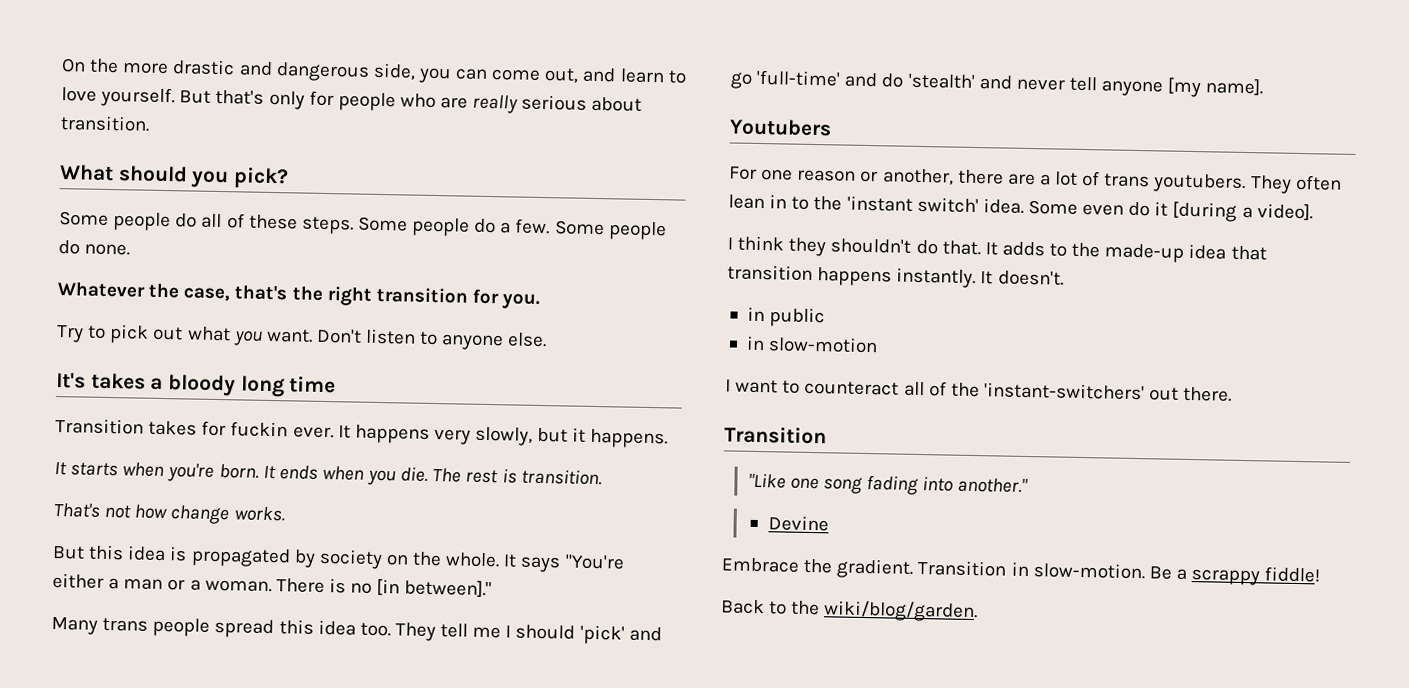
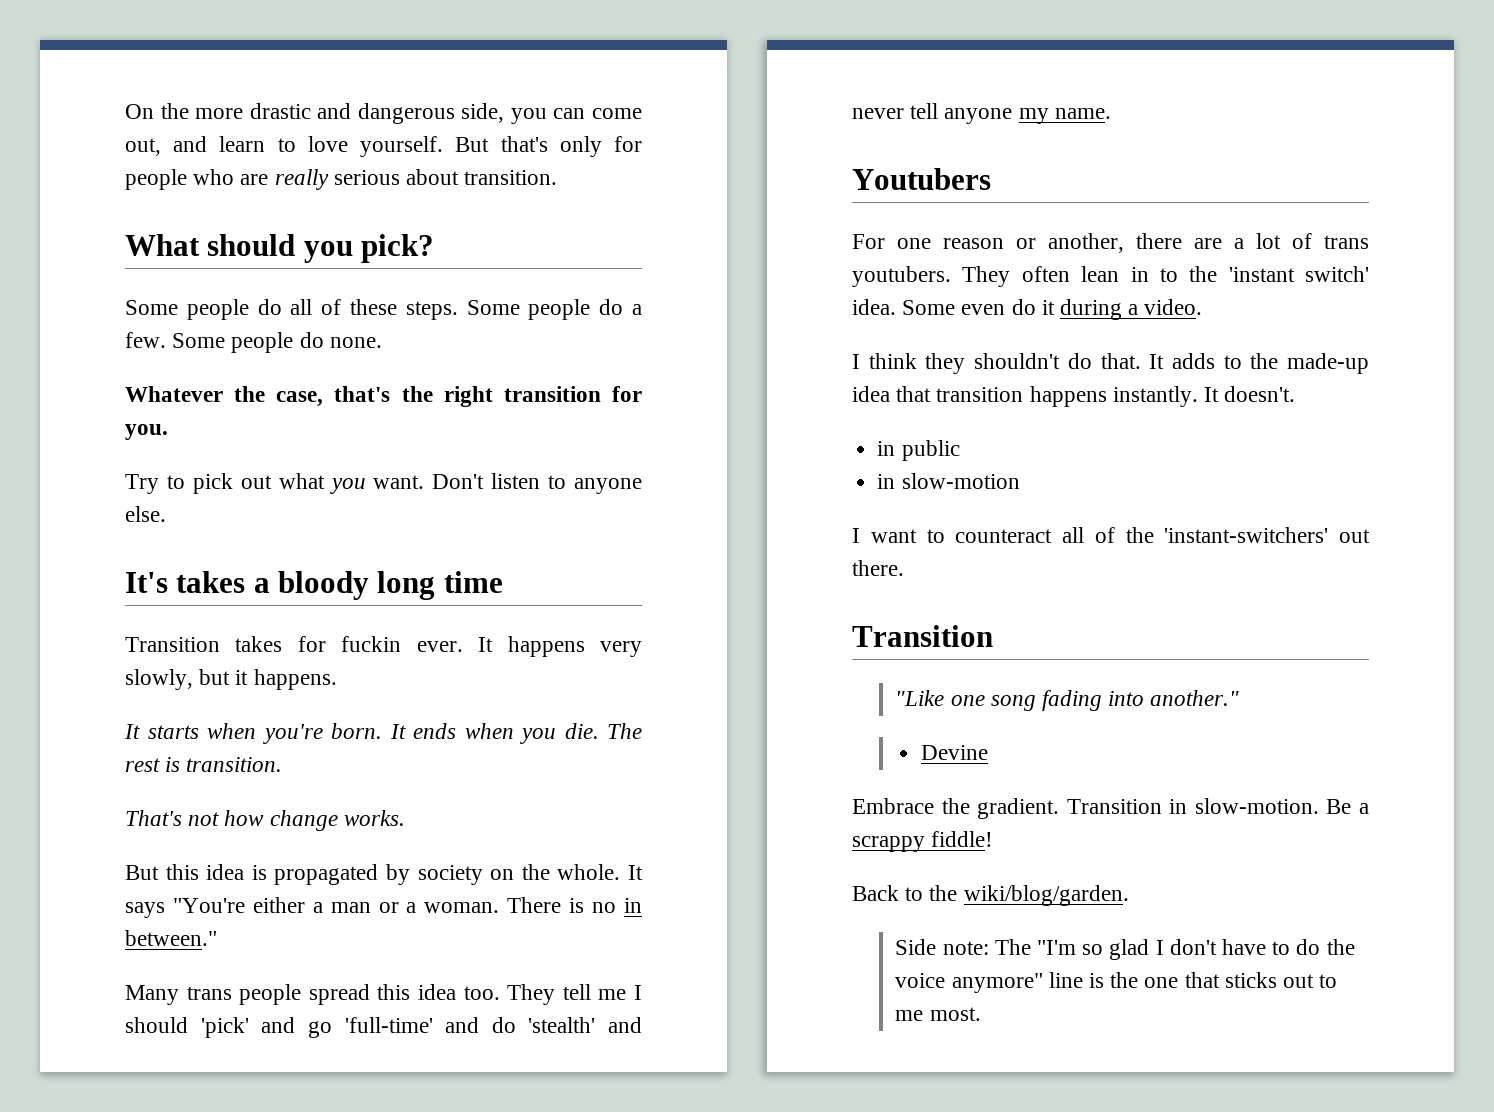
[376,578,493,598] [in between]." -> [624,898,643,913] [125,930,217,946] in between."
[1167,77,1264,98] [my name]. -> [1018,108,1111,124] my name.
[1172,201,1313,222] [during a video]. -> [1060,299,1203,320] during a video.
(979, 611) none -> [895,939,1355,960] [895,972,1338,993] [895,1007,981,1021] // Side note: The "I'm so glad I don't have to do the voice anymore" line is the one that sticks out to me most.

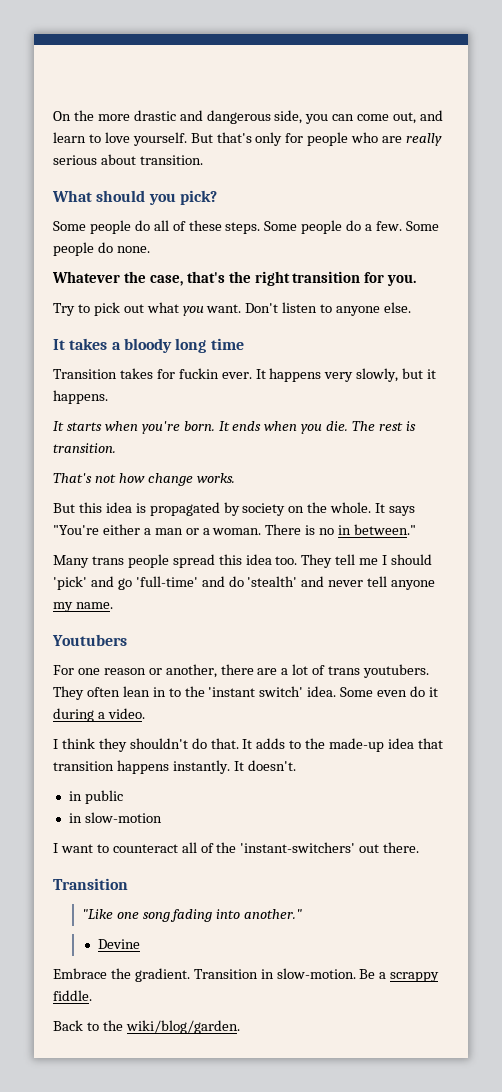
[125,572,168,593] It's -> [53,339,65,350] It
[931,831,994,847] fiddle! -> [53,990,92,1001] fiddle.
[895,939,1355,960] [895,972,1338,993] [895,1007,981,1021] // Side note: The "I'm so glad I don't have to do the voice anymore" line is the one that sticks out to me most. -> (240, 1027) none

